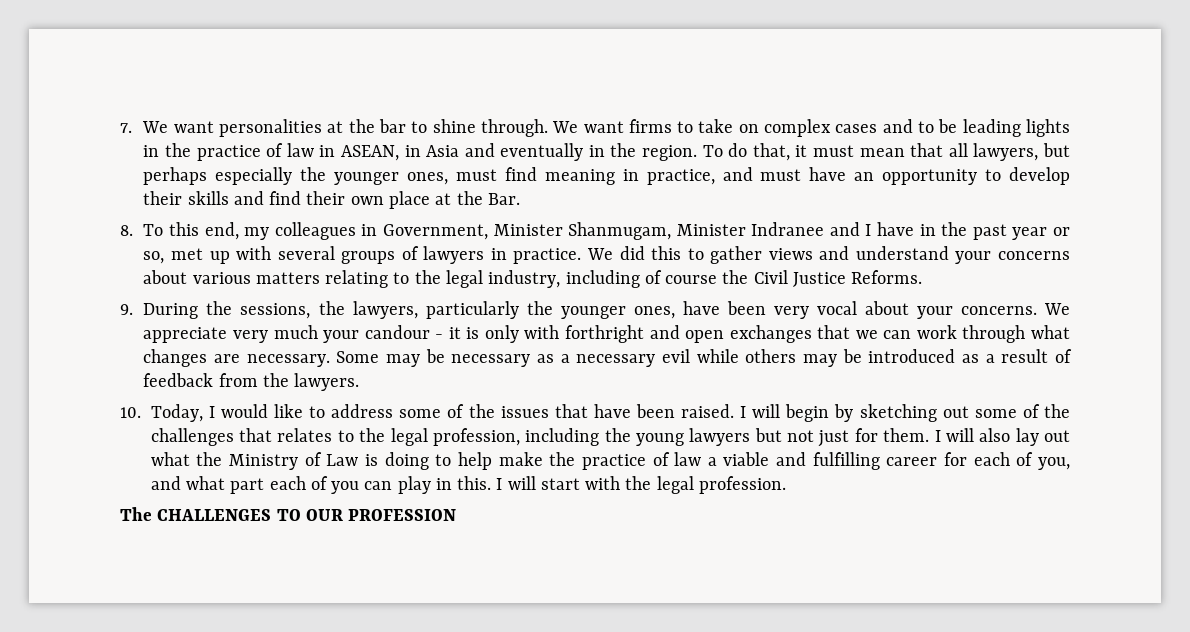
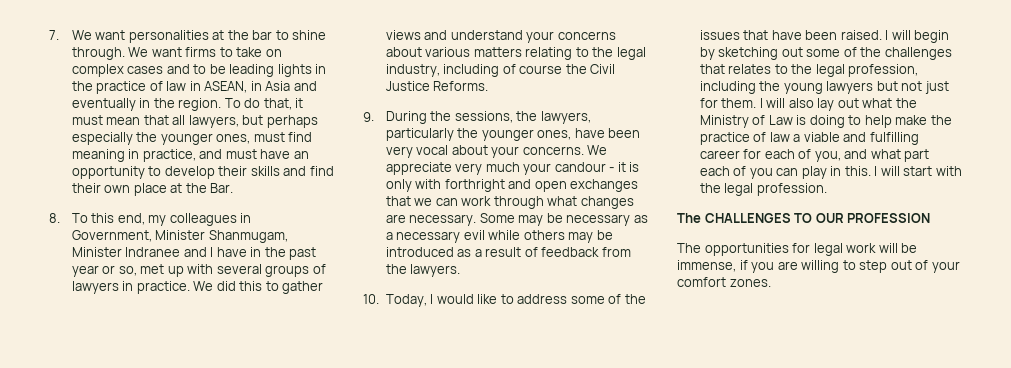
(457, 515) none -> [677,243,918,256] [677,260,960,273] [677,277,771,287] // The opportunities for legal work will be immense, if you are willing to step out of your comfort zones.

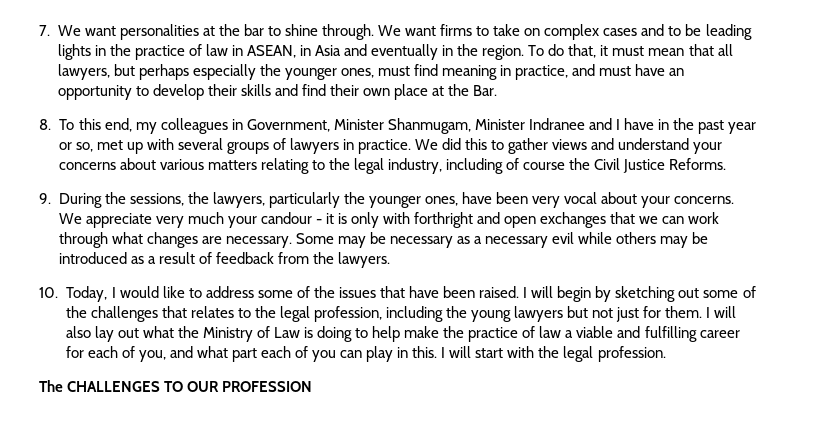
[677,243,918,256] [677,260,960,273] [677,277,771,287] // The opportunities for legal work will be immense, if you are willing to step out of your comfort zones. -> (313, 386) none

